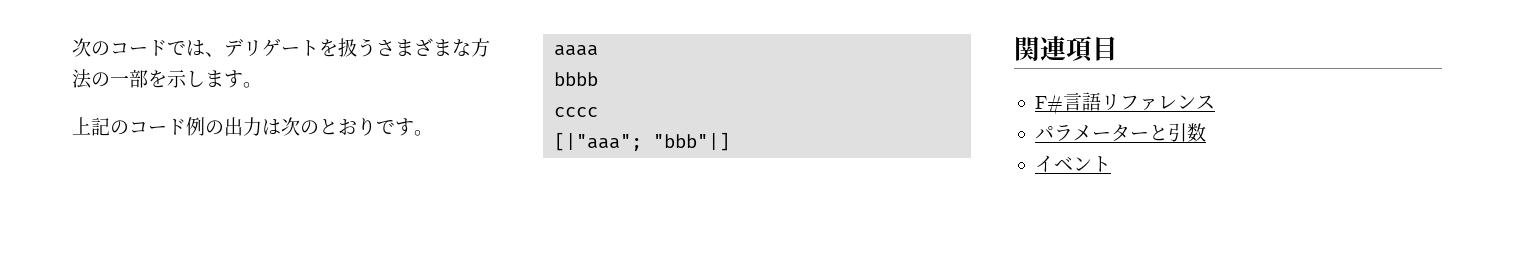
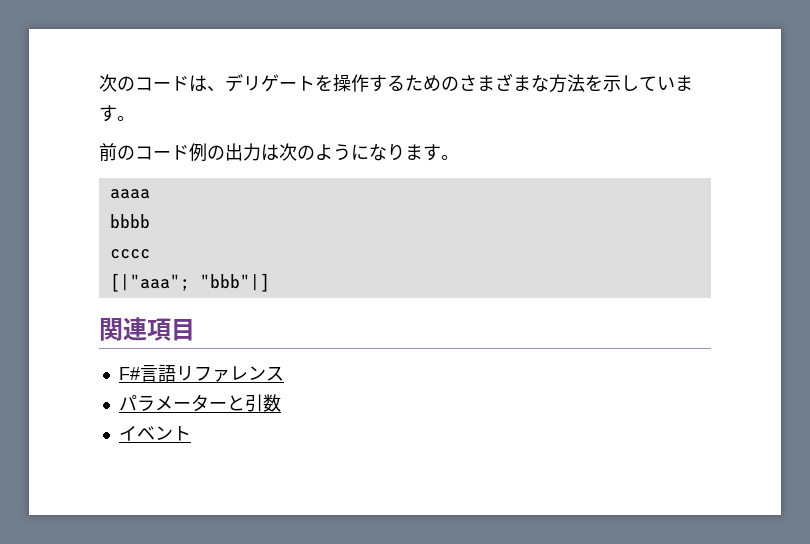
[167,41,186,55] で -> (189, 83) none
[338,38,376,57] 扱う -> [333,74,459,92] 操作するための
[91,69,262,88] [72,117,110,136] の一部を示します。 // 上記 -> [585,75,693,92] [99,105,135,122] [99,143,117,161] を示しています。 // 前
[319,117,395,136] とおりで -> [315,144,423,161] ようになりま

